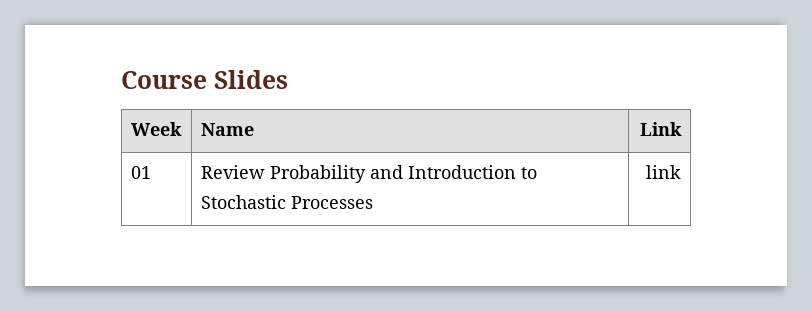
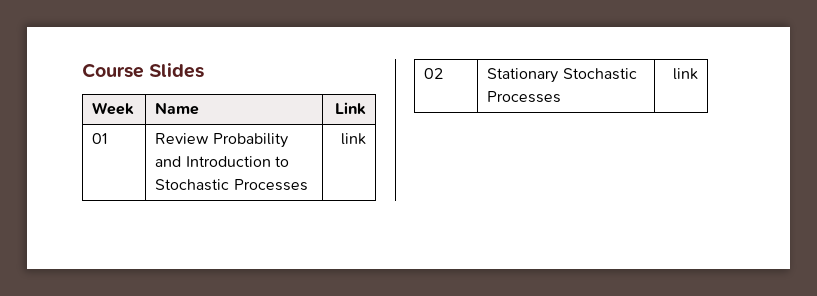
(682, 172) none -> [424,68,444,79] [487,68,637,83] [487,91,562,103] [672,68,698,80] // 02 | Stationary Stochastic Processes | link

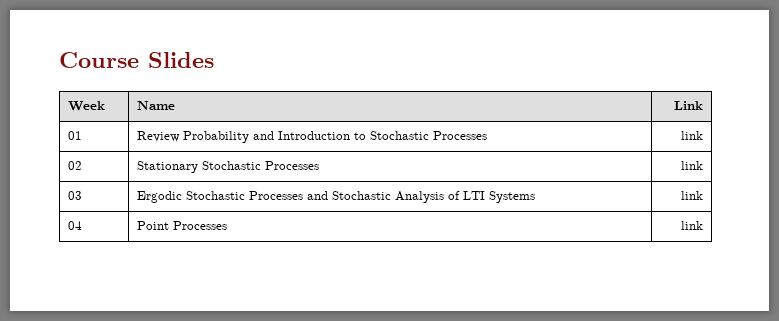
(698, 74) none -> [68,191,83,200] [137,191,536,203] [680,191,703,200] [68,221,83,230] [137,221,228,230] [680,221,703,230] // 03 | Ergodic Stochastic Processes and Stochastic Analysis of LTI Systems | link // 04 | Point Processes | link

